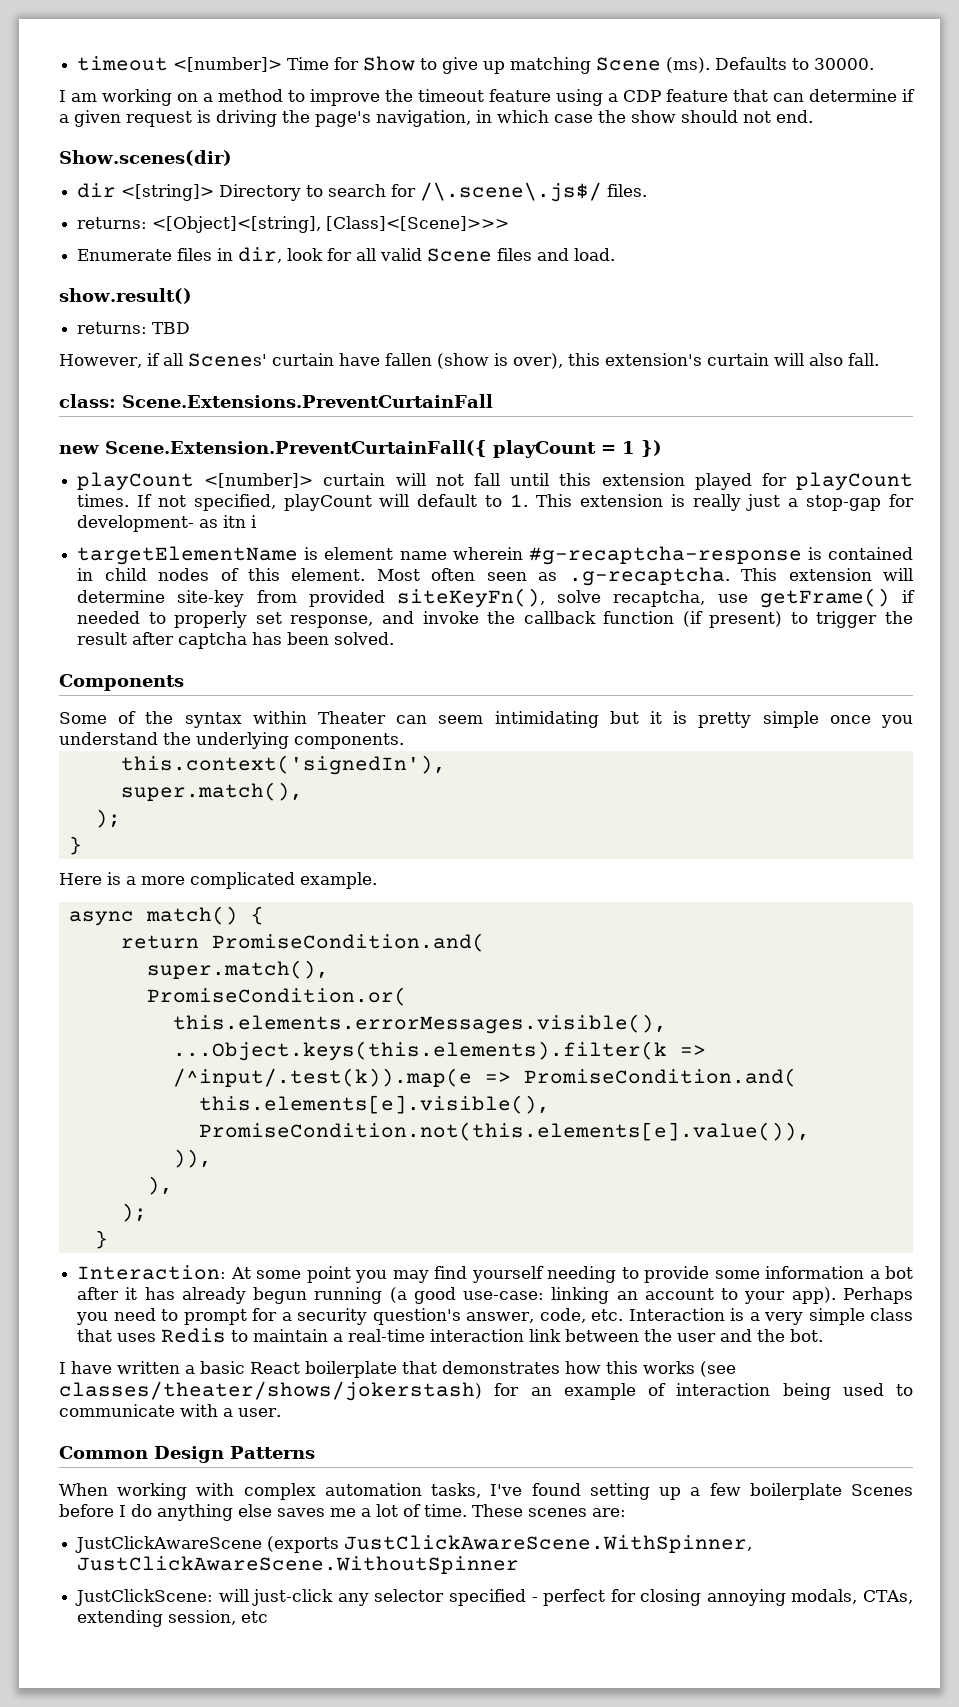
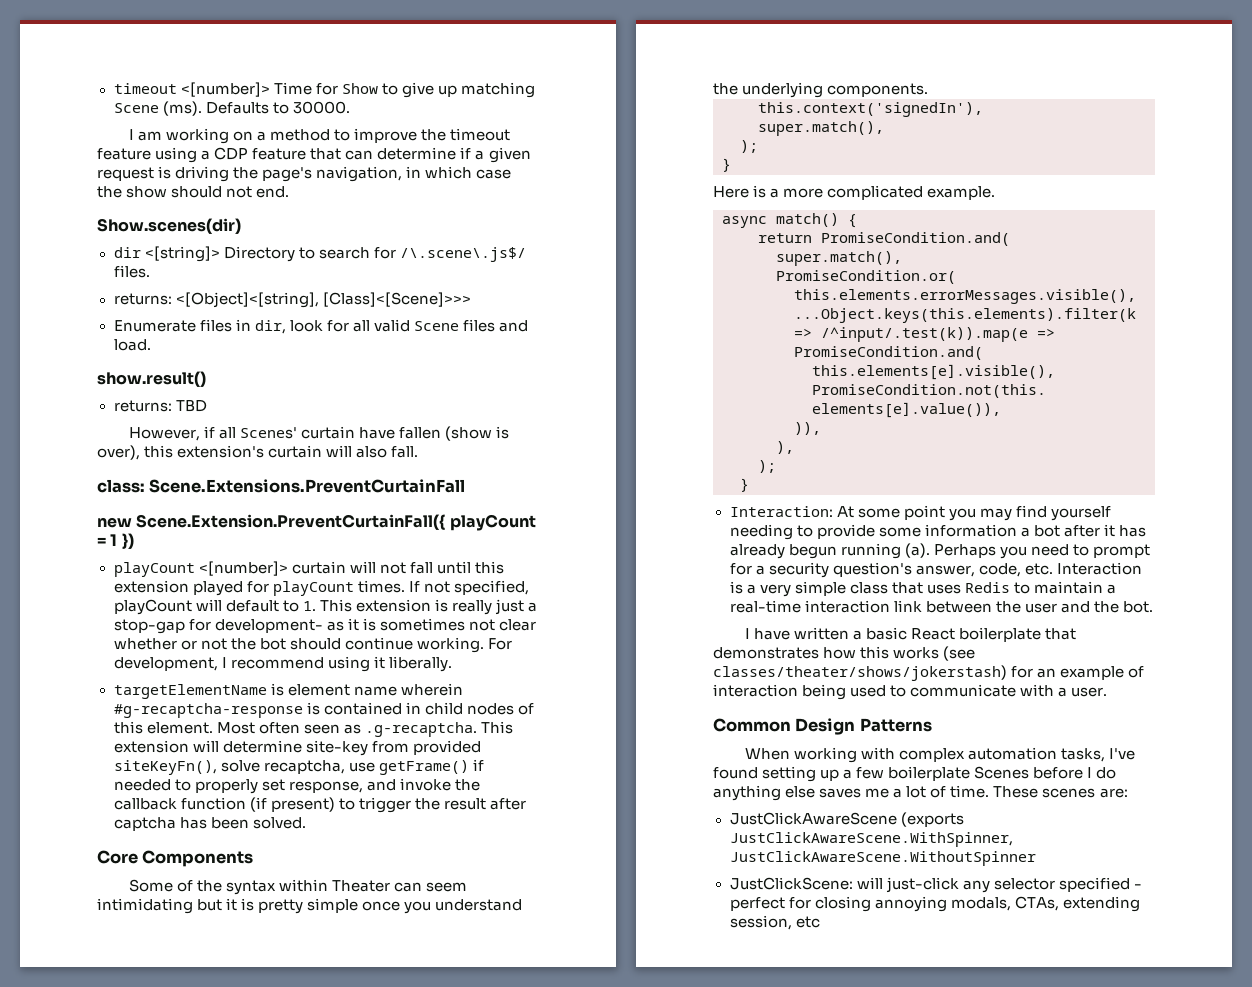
[223,515,258,528] itn i -> [347,618,536,631] [113,637,512,653] [113,656,452,672] it is sometimes not clear whether or not the bot should continue working. For development, I recommend using it liberally.
(395, 638) none -> [97,850,138,864] Core
[389,1287,836,1304] (a good use-case: linking an account to your app). -> [904,543,930,558] (a).

